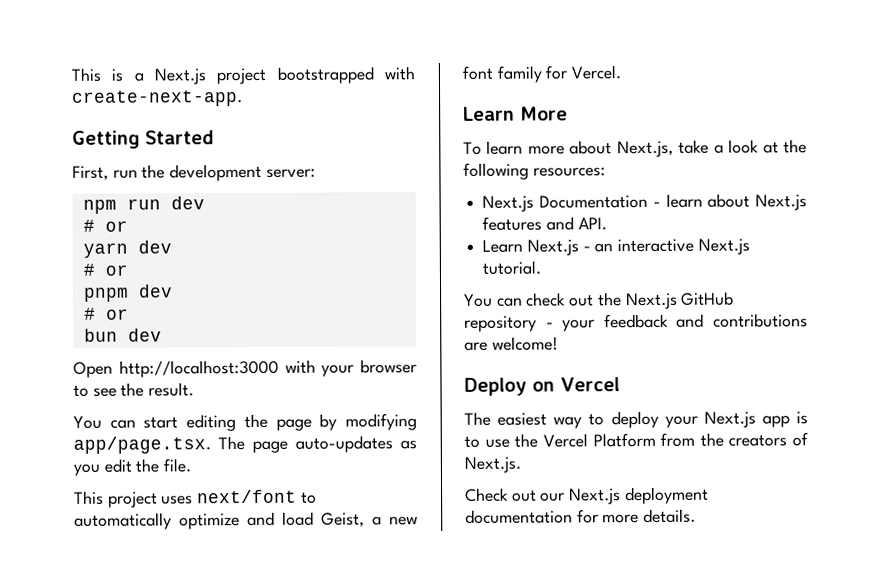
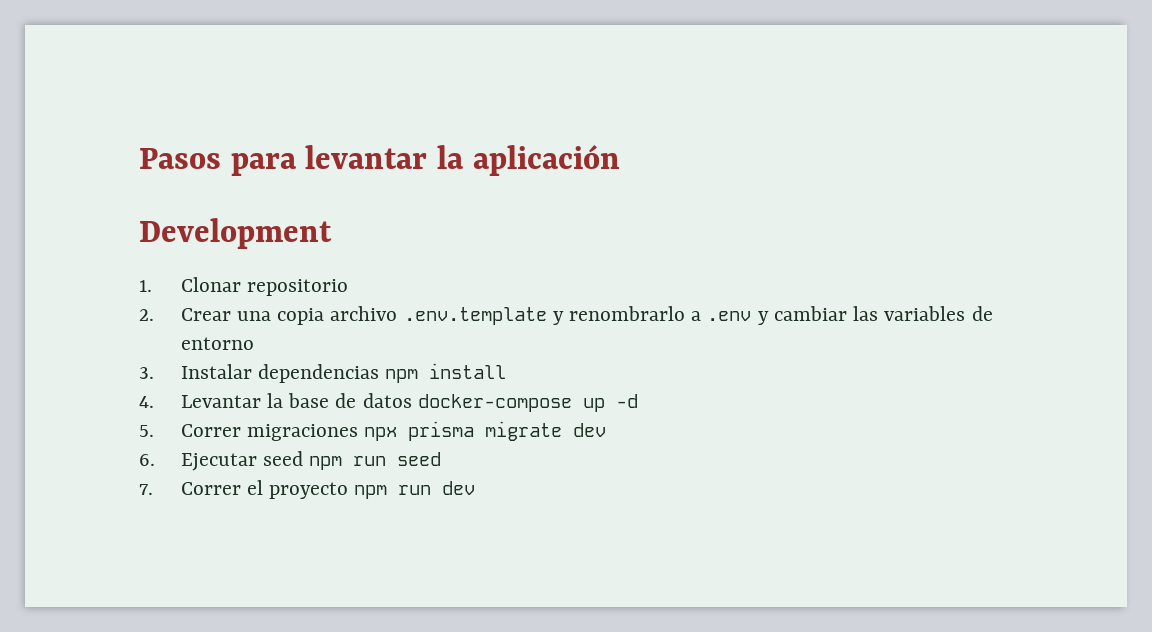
[71,66,415,85] [72,90,243,107] [72,130,214,149] [72,163,316,182] [82,196,205,214] [82,219,128,232] [82,240,172,258] [82,263,128,276] [83,284,173,302] [83,307,129,320] [83,328,162,342] [73,359,417,378] [73,382,195,397] [73,413,418,432] [73,435,417,454] [73,458,192,476] [74,489,317,508] [74,511,418,530] [462,65,622,83] [463,106,568,121] [463,139,807,158] [463,162,606,180] [482,193,807,212] [482,216,607,231] [482,238,750,256] [482,260,542,275] [464,291,735,310] [464,313,808,332] [464,336,558,351] [464,377,620,396] [464,410,808,429] [464,432,808,448] [464,456,521,473] [465,486,709,505] [465,508,697,524] This is a Next.js project bootstrapped with create-next-app. // Getting Started // First, run the development server: // npm run dev // # or // yarn dev // # or // pnpm dev // # or // bun dev // Open http://localhost:3000 with your browser to see the result. // You can start editing the page by modifying app/page.tsx. The page auto-updates as you edit the file. // This project uses next/font to automatically optimize and load Geist, a new font family for Vercel. // Learn More // To learn more about Next.js, take a look at the following resources: // Next.js Documentation - learn about Next.js features and API. // Learn Next.js - an interactive Next.js tutorial. // You can check out the Next.js GitHub repository - your feedback and contributions are welcome! // Deploy on Vercel // The easiest way to deploy your Next.js app is to use the Vercel Platform from the creators of Next.js. // Check out our Next.js deployment documentation for more details. -> [139,144,620,176] [139,218,332,249] [139,277,348,296] [139,306,993,325] [180,337,254,350] [139,363,507,383] [139,393,638,412] [139,421,607,441] [139,451,442,471] [139,480,476,499] Pasos para levantar la aplicación // Development // 1. Clonar repositorio // 2. Crear una copia archivo .env.template y renombrarlo a .env y cambiar las variables de entorno // 3. Instalar dependencias npm install // 4. Levantar la base de datos docker-compose up -d // 5. Correr migraciones npx prisma migrate dev // 6. Ejecutar seed npm run seed // 7. Correr el proyecto npm run dev

